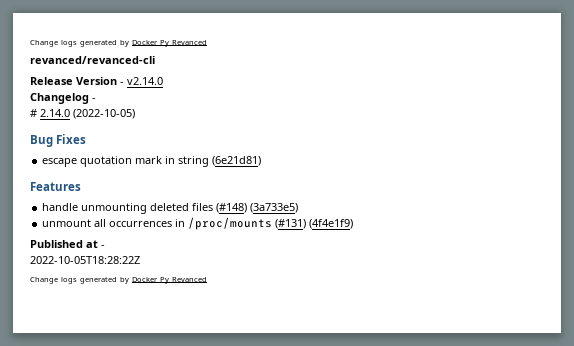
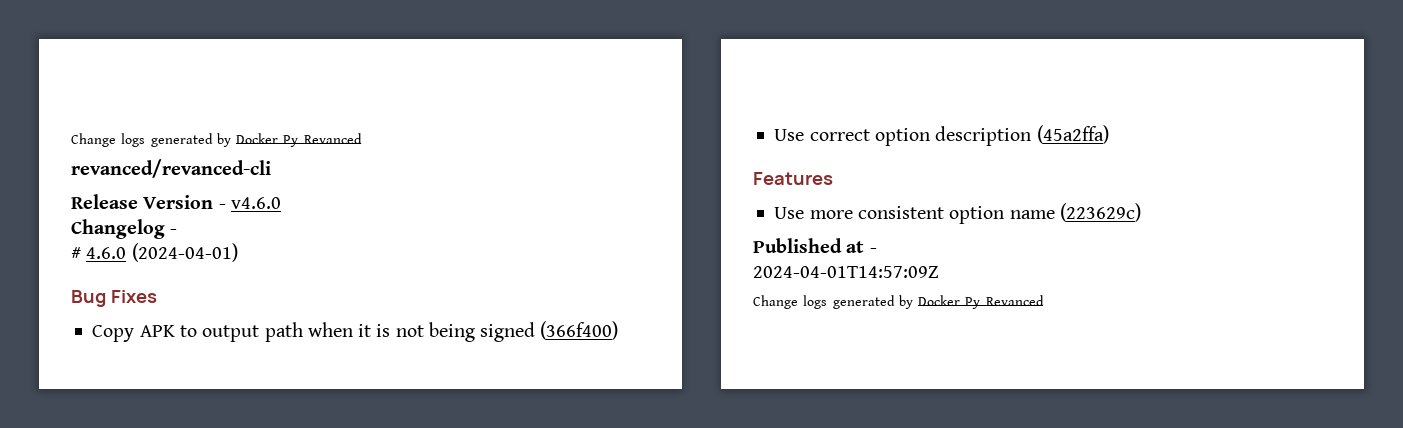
[127,77,163,85] v2.14.0 -> [230,197,281,209] v4.6.0
[40,109,135,119] 2.14.0 (2022-10-05) -> [86,243,238,262] 4.6.0 (2024-04-01)
[42,156,262,167] [30,182,81,191] [42,203,299,214] [42,217,354,230] escape quotation mark in string (6e21d81) // Features // handle unmounting deleted files (#148) (3a733e5) // unmount all occurrences in /proc/mounts (#131) (4f4e1f9) -> [92,321,619,342] [774,125,1109,146] [753,172,833,185] [774,203,1141,224] Copy APK to output path when it is not being signed (366f400) // Use correct option description (45a2ffa) // Features // Use more consistent option name (223629c)
[30,256,140,264] 2022-10-05T18:28:22Z -> [753,266,939,278] 2024-04-01T14:57:09Z

